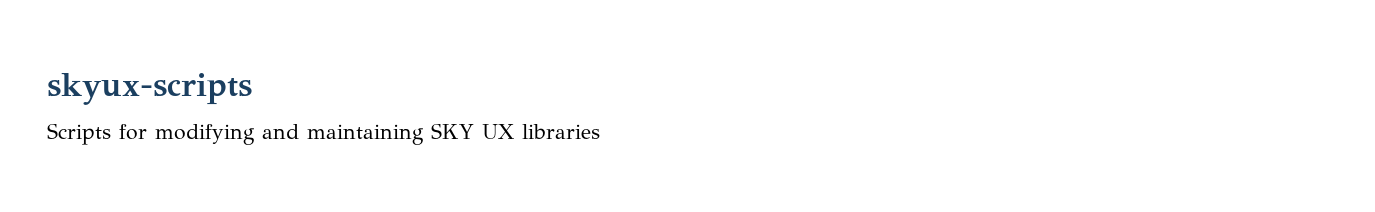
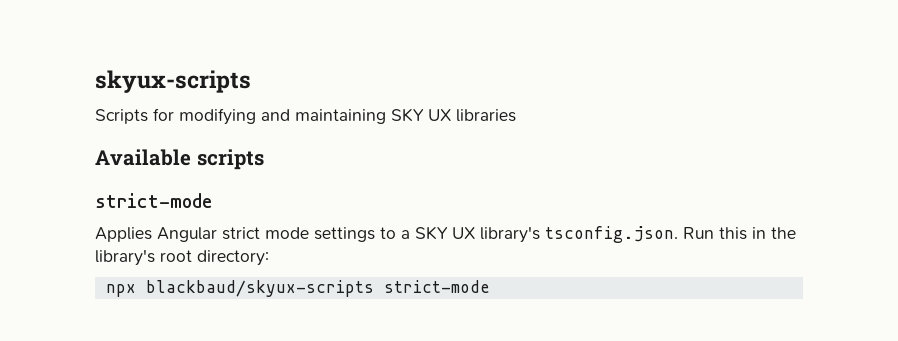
(600, 131) none -> [95,149,264,170] [95,193,212,208] [95,226,796,243] [95,249,269,266] [105,280,490,297] // Available scripts // strict-mode // Applies Angular strict mode settings to a SKY UX library's tsconfig.json. Run this in the library's root directory: // npx blackbaud/skyux-scripts strict-mode

